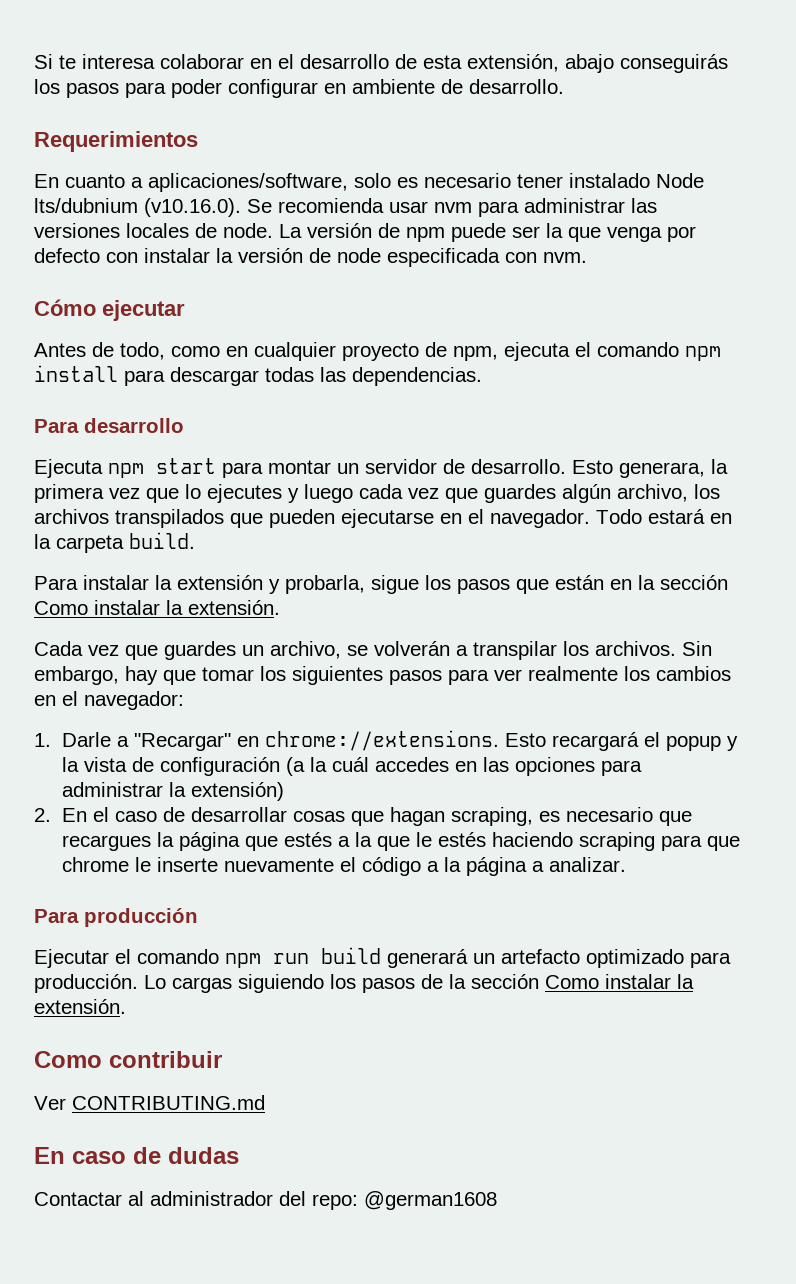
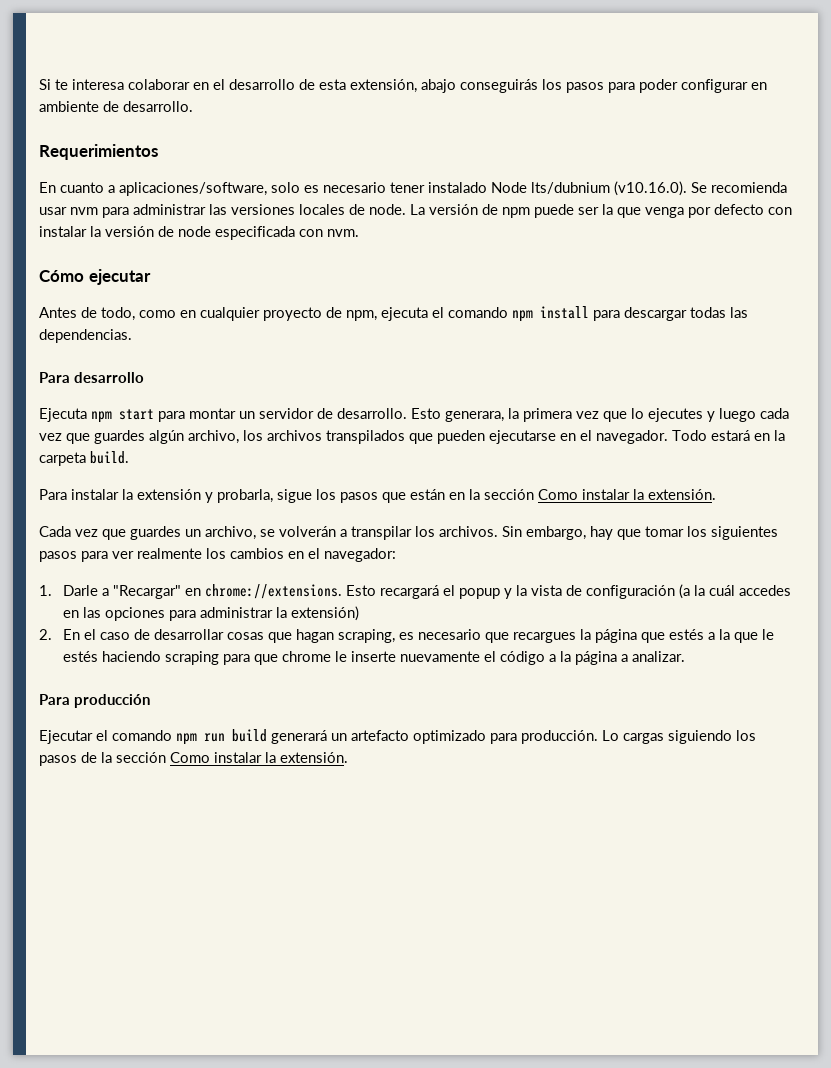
[34,1051,222,1068] [34,1095,265,1110] [34,1147,239,1164] [34,1191,497,1210] // Como contribuir // Ver CONTRIBUTING.md // En caso de dudas // Contactar al administrador del repo: @german1608 -> (348, 757) none

